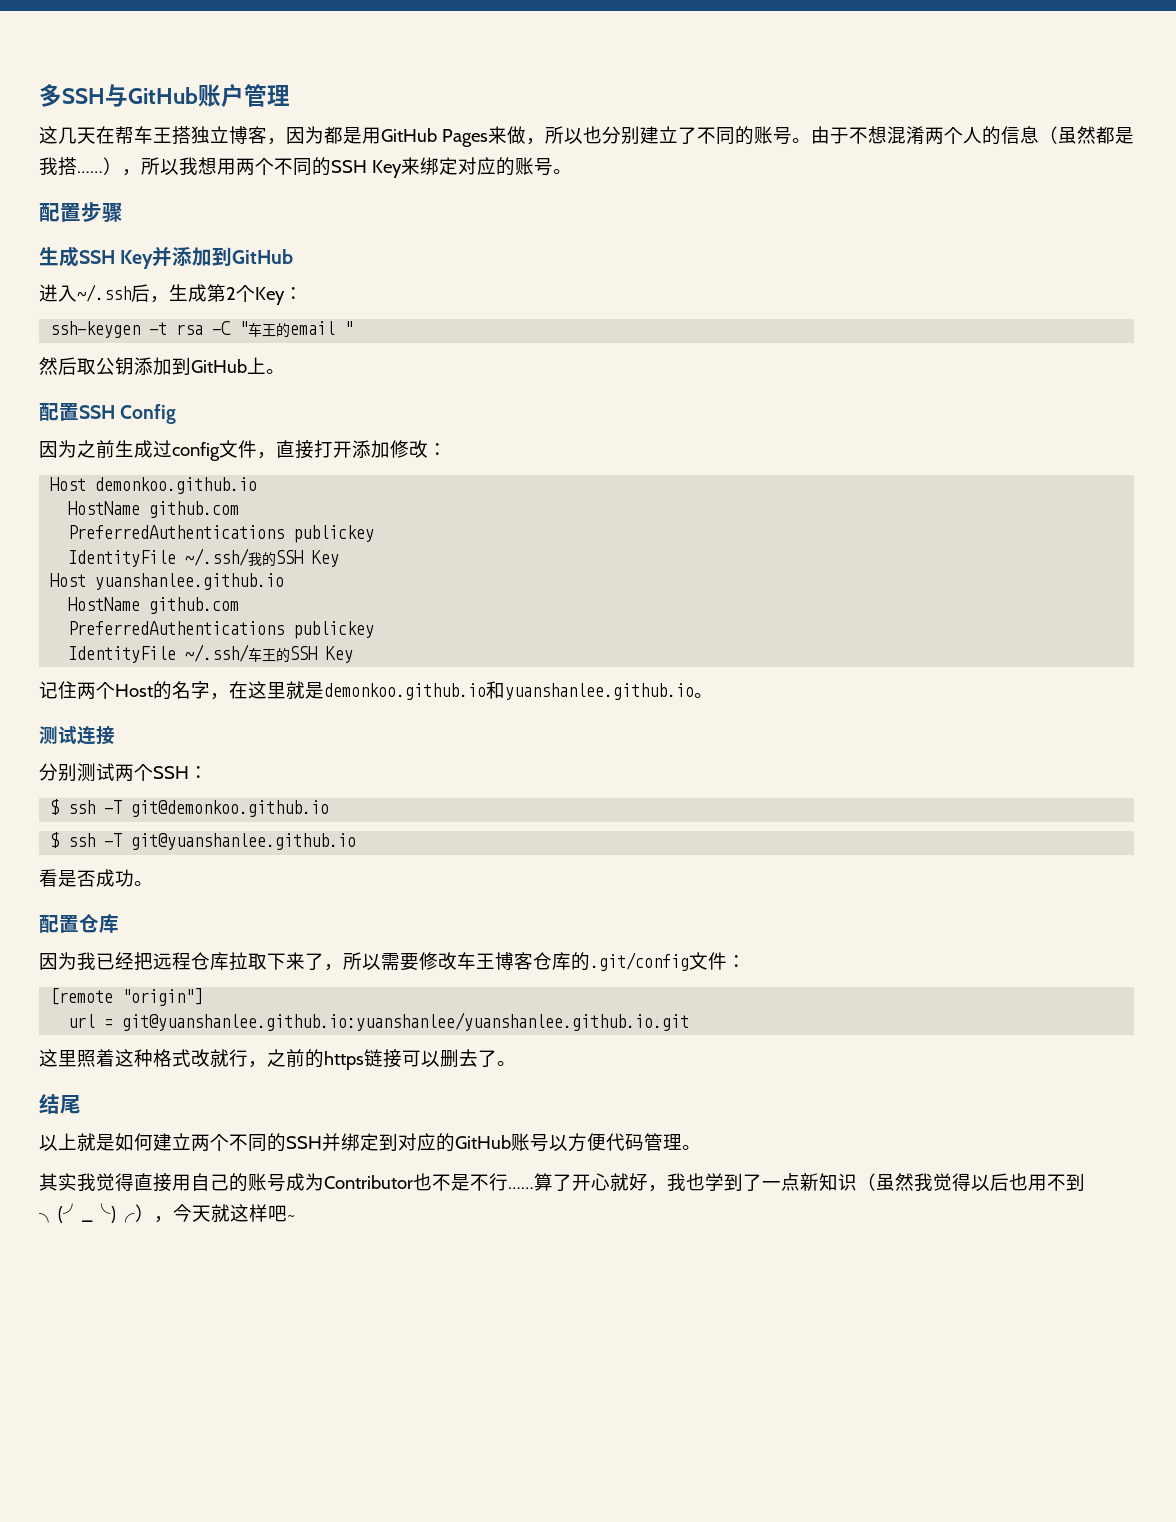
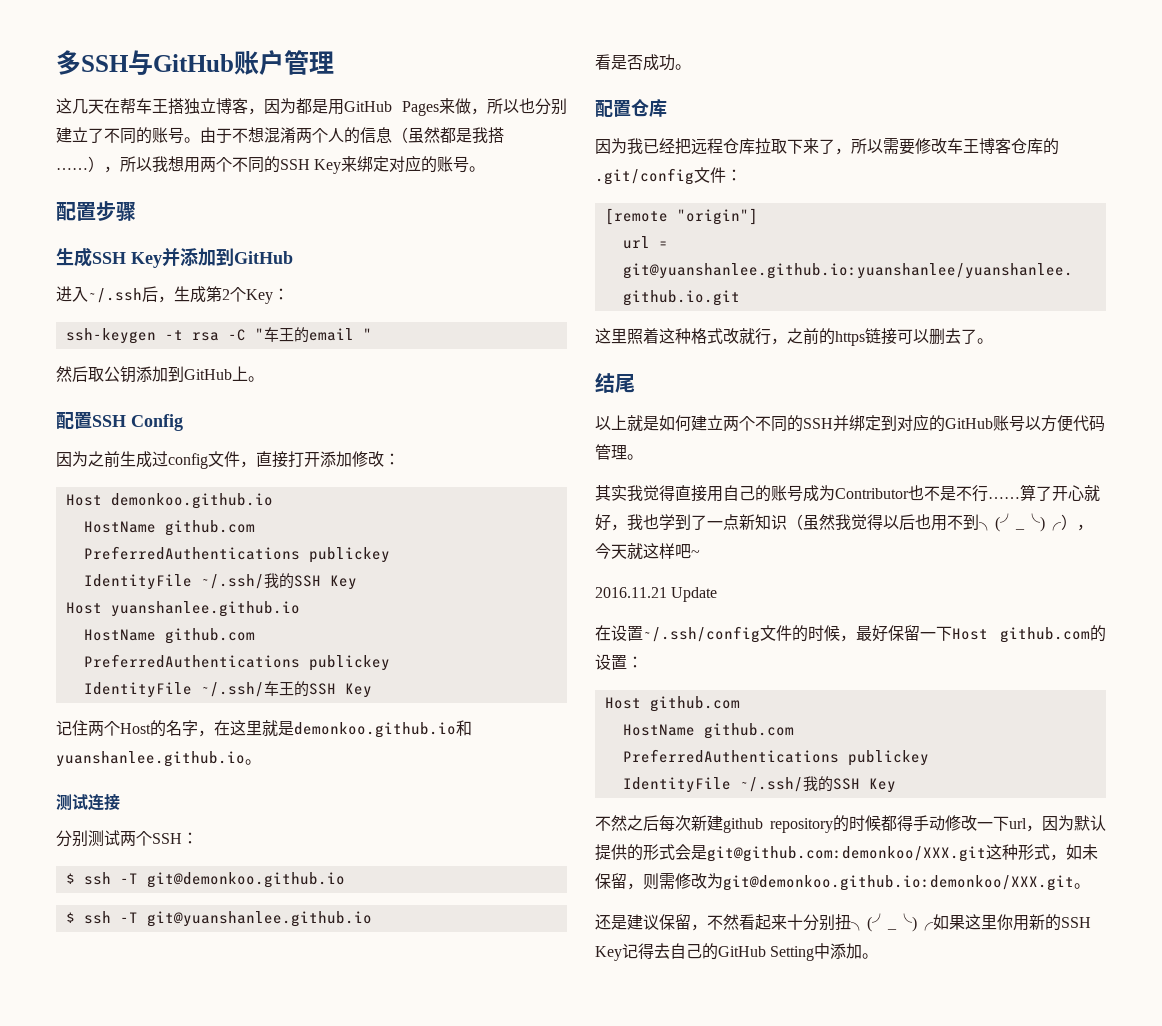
(295, 1217) none -> [595,587,718,602] [595,625,1106,643] [595,654,643,670] [604,696,740,712] [622,723,794,739] [622,749,929,766] [622,776,896,793] [595,815,1106,833] [595,844,1098,862] [595,873,1090,891] [595,913,1091,932] [595,943,879,961] // 2016.11.21 Update // 在设置~/.ssh/config文件的时候，最好保留一下Host github.com的设置： // Host github.com // HostName github.com // PreferredAuthentications publickey // IdentityFile ~/.ssh/我的SSH Key // 不然之后每次新建github repository的时候都得手动修改一下url，因为默认提供的形式会是git@github.com:demonkoo/XXX.git这种形式，如未保留，则需修改为git@demonkoo.github.io:demonkoo/XXX.git。 // 还是建议保留，不然看起来十分别扭╮(╯_╰)╭如果这里你用新的SSH Key记得去自己的GitHub Setting中添加。

